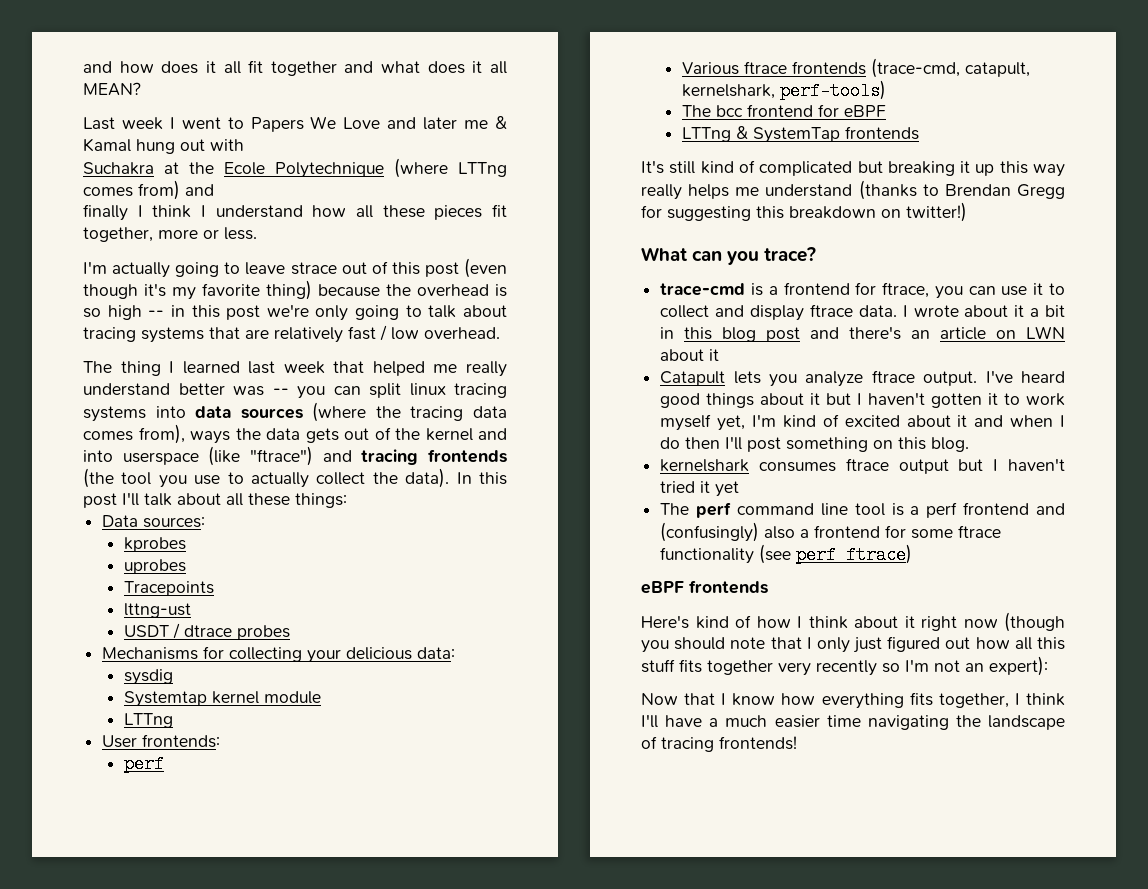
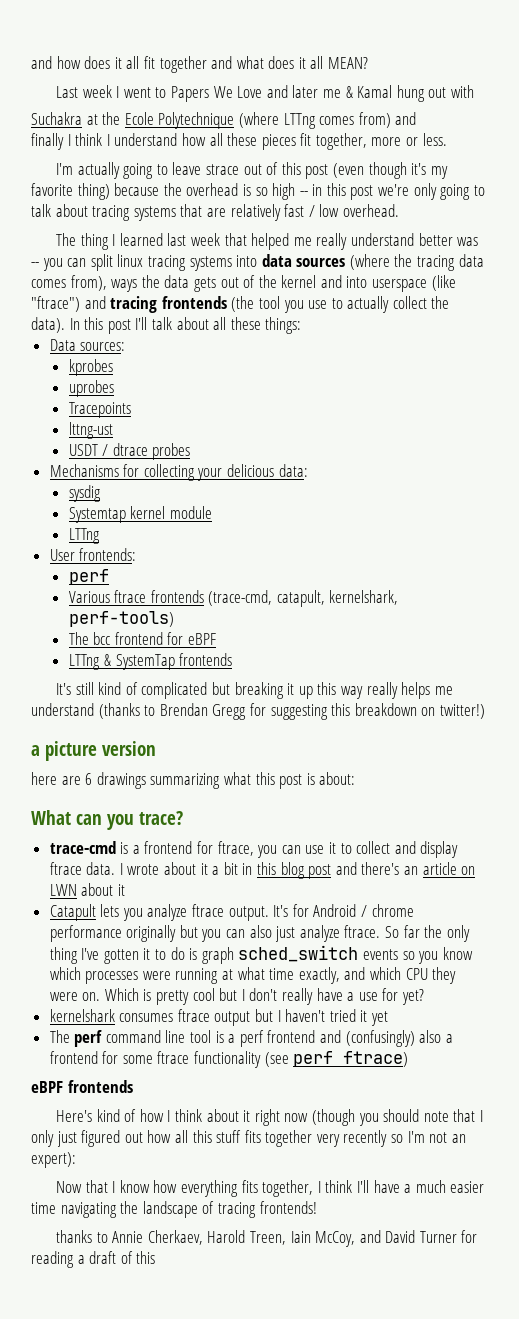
(967, 212) none -> [31,741,157,761] [31,772,356,789] // a picture version // here are 6 drawings summarizing what this post is about:
[985,370,1065,383] [660,392,1065,408] [660,414,1065,431] [660,436,970,452] I've heard good things about it but I haven't gotten it to work myself yet, I'm kind of excited about it and when I do then I'll post something on this blog. -> [273,904,414,917] [49,925,470,942] [49,945,473,964] [49,967,457,984] [49,988,424,1005] It's for Android / chrome performance originally but you can also just analyze ftrace. So far the only thing I've gotten it to do is graph sched_switch events so you know which processes were running at what time exactly, and which CPU they were on. Which is pretty cool but I don't really have a use for yet?
(797, 743) none -> [56,1230,478,1247] [31,1251,156,1268] // thanks to Annie Cherkaev, Harold Treen, Iain McCoy, and David Turner for reading a draft of this

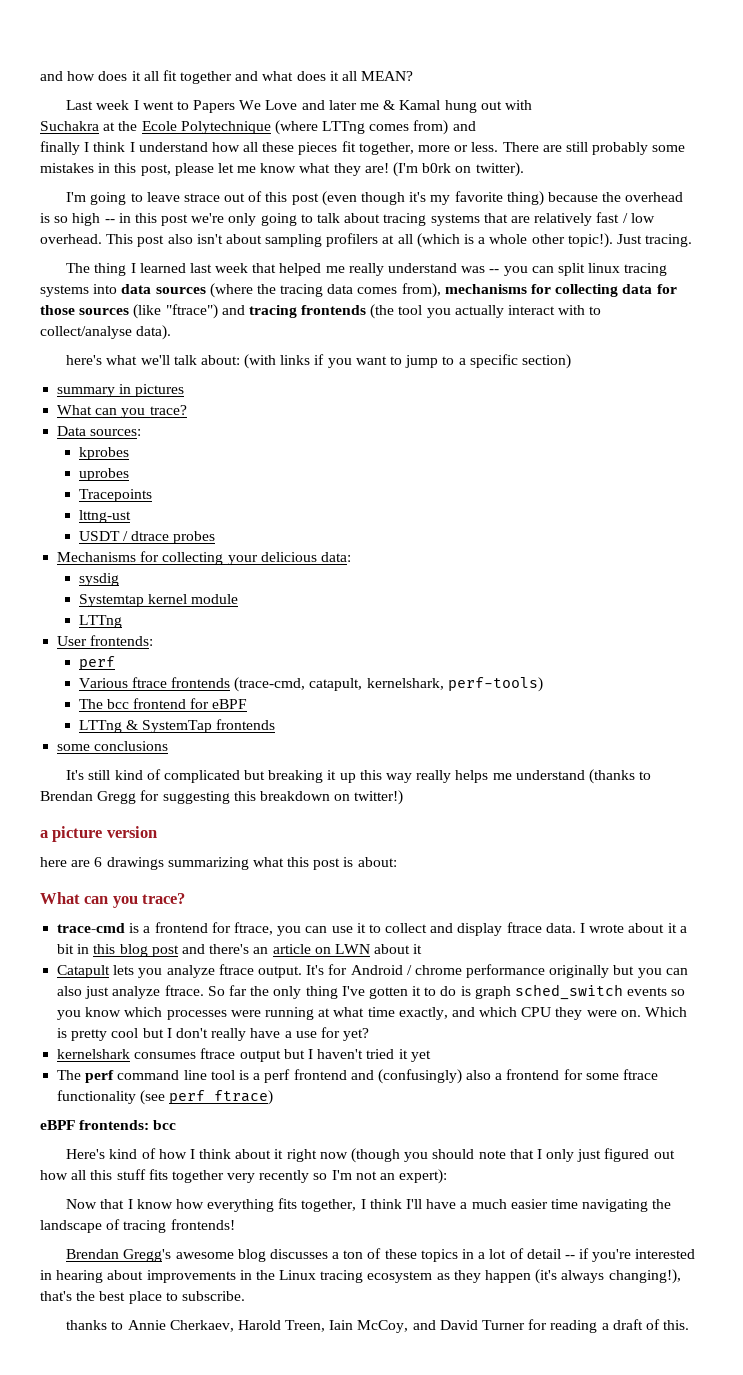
[56,162,120,179] // I'm actually -> [502,142,686,155] [40,162,524,177] [66,192,87,202] There are still probably some mistakes in this post, please let me know what they are! (I'm b0rk on twitter). // I'm
(399, 210) none -> [106,233,693,248] This post also isn't about sampling profilers at all (which is a whole other topic!). Just tracing.
[418,233,453,246] better -> (458, 268) none
[111,275,428,292] ways the data gets out of the kernel and into userspace -> [444,284,677,297] [40,305,130,315] mechanisms for collecting data for those sources
[308,296,450,313] [31,317,302,334] use to actually collect the data). In this post I'll talk about all these things: -> [454,305,602,318] [40,325,172,340] [66,354,571,369] [57,384,185,397] [57,405,187,418] actually interact with to collect/analyse data). // here's what we'll talk about: (with links if you want to jump to a specific section) // summary in pictures // What can you trace?
(233, 659) none -> [57,741,169,751] // some conclusions
[67,1080,133,1093] frontends -> [79,1120,177,1130] frontends: bcc
(317, 1207) none -> [66,1248,696,1262] [40,1269,681,1284] [40,1291,245,1304] // Brendan Gregg's awesome blog discusses a ton of these topics in a lot of detail -- if you're interested in hearing about improvements in the Linux tracing ecosystem as they happen (it's always changing!), that's the best place to subscribe.
[136,1251,156,1264] this -> [663,1320,690,1330] this.

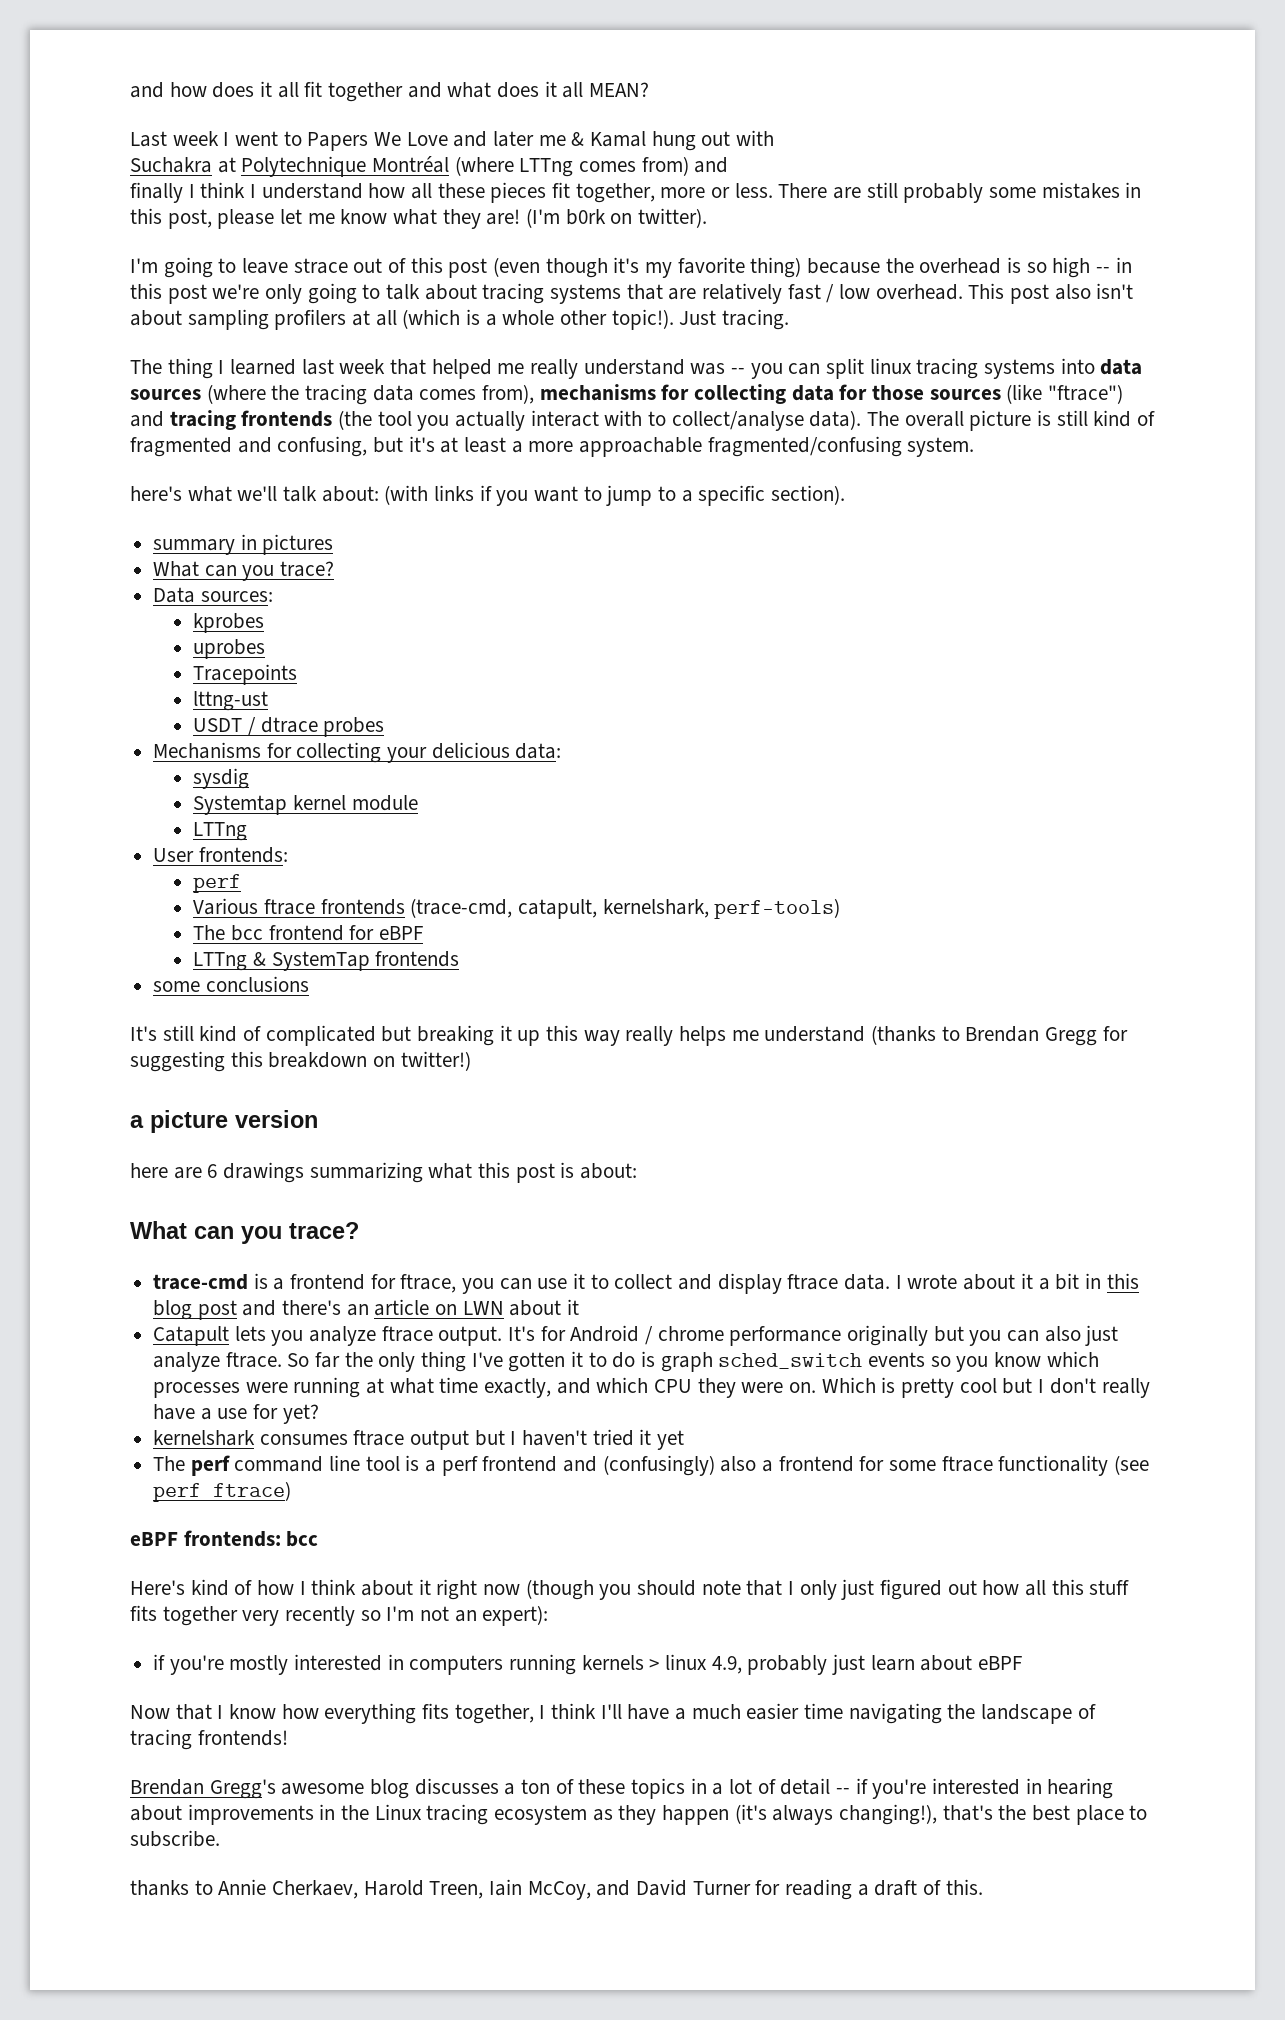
[118,121,271,134] the Ecole Polytechnique -> [241,156,450,177] Polytechnique Montréal
(172, 332) none -> [867,410,1156,431] [130,436,975,457] The overall picture is still kind of fragmented and confusing, but it's at least a more approachable fragmented/confusing system.
[521,354,571,369] section) -> [771,485,846,505] section).
(448, 1176) none -> [153,1654,1023,1675] // if you're mostly interested in computers running kernels > linux 4.9, probably just learn about eBPF

